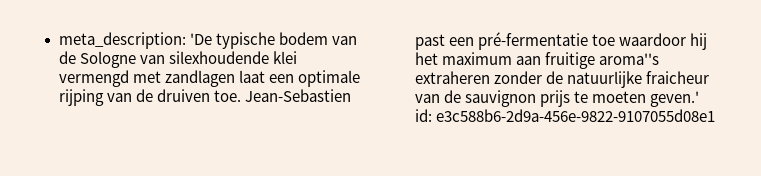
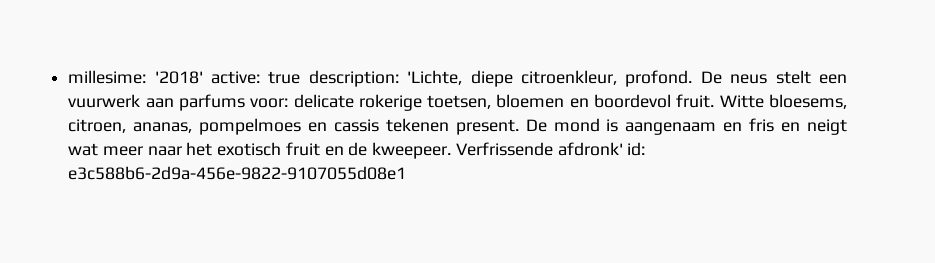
[58,32,357,49] [58,51,297,68] [58,70,360,87] [58,89,351,106] [414,32,707,50] [414,52,659,69] [414,71,709,88] [414,90,699,107] meta_description: 'De typische bodem van de Sologne van silexhoudende klei vermengd met zandlagen laat een optimale rijping van de druiven toe. Jean-Sebastien past een pré-fermentatie toe waardoor hij het maximum aan fruitige aroma''s extraheren zonder de natuurlijke fraicheur van de sauvignon prijs te moeten geven.' -> [68,70,848,87] [68,94,847,111] [68,118,848,135] [68,142,623,159] millesime: '2018' active: true description: 'Lichte, diepe citroenkleur, profond. De neus stelt een vuurwerk aan parfums voor: delicate rokerige toetsen, bloemen en boordevol fruit. Witte bloesems, citroen, ananas, pompelmoes en cassis tekenen present. De mond is aangenaam en fris en neigt wat meer naar het exotisch fruit en de kweepeer. Verfrissende afdronk'

